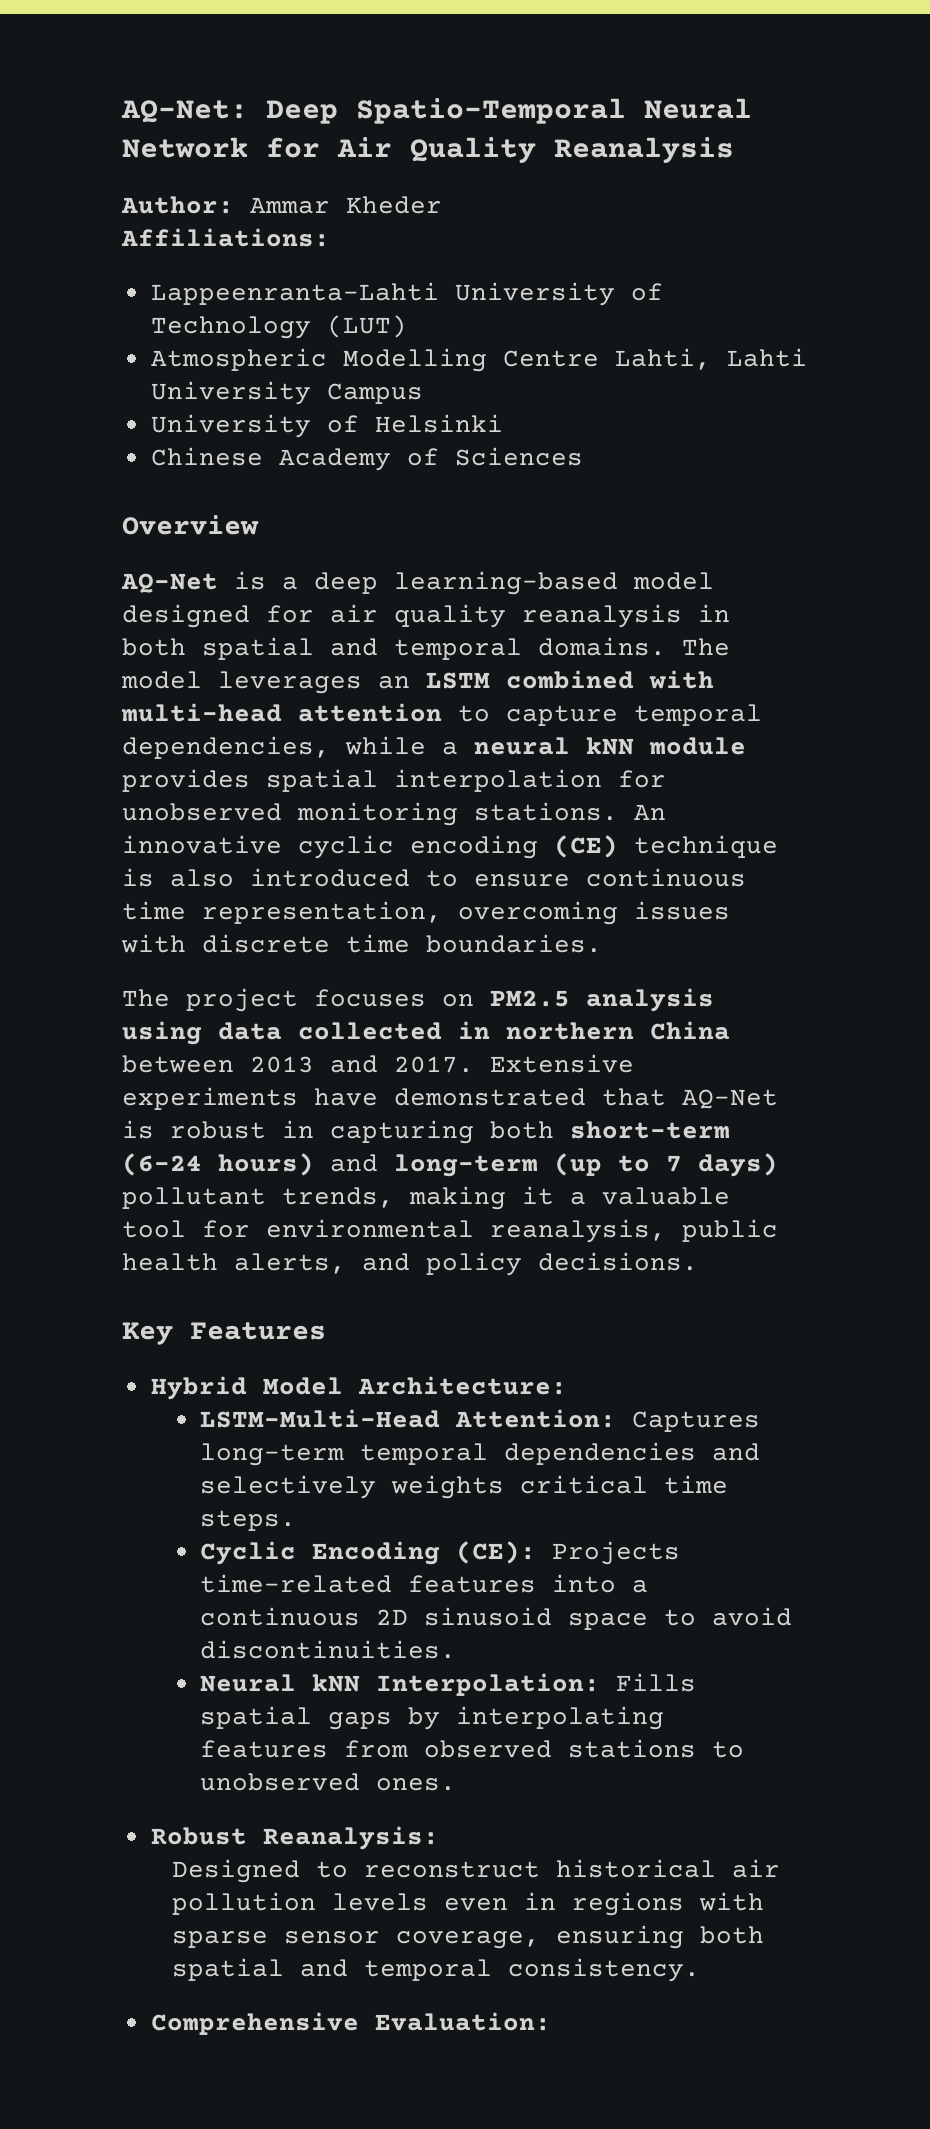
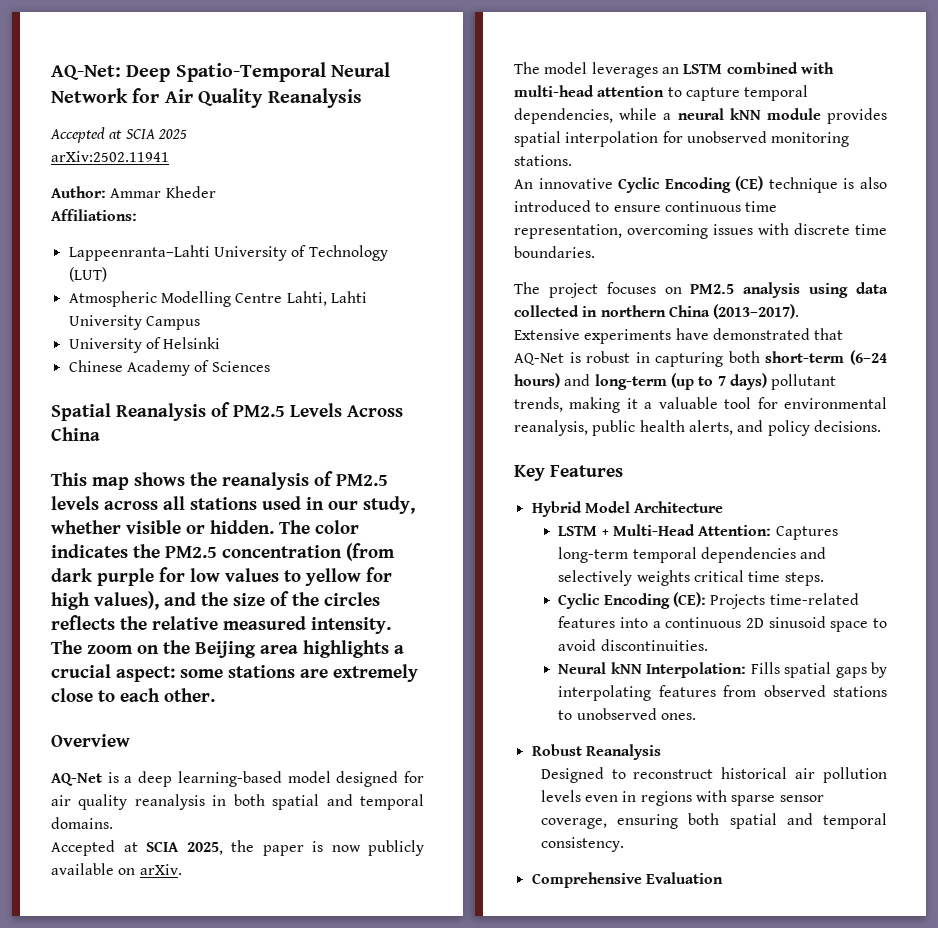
(734, 150) none -> [50,127,187,143] [51,151,169,162] // Accepted at SCIA 2025 // arXiv:2502.11941
(583, 456) none -> [51,402,403,421] [51,427,100,441] [51,471,388,490] [51,496,415,514] [51,520,359,534] [51,543,395,561] [51,567,392,586] [51,591,380,610] [51,615,391,634] [51,640,404,658] [51,664,418,682] [51,688,215,702] // Spatial Reanalysis of PM2.5 Levels Across China // This map shows the reanalysis of PM2.5 levels across all stations used in our study, whether visible or hidden. The color indicates the PM2.5 concentration (from dark purple for low values to yellow for high values), and the size of the circles reflects the relative measured intensity. The zoom on the Beijing area highlights a crucial aspect: some stations are extremely close to each other.
(666, 646) none -> [51,840,424,856] [51,863,182,875] // Accepted at SCIA 2025, the paper is now publicly available on arXiv. //
(618, 811) none -> (572, 160) //
[298,835,538,859] cyclic encoding -> [618,177,731,193] Cyclic Encoding
[122,1055,474,1073] between 2013 and 2017. -> [713,304,800,319] (2013–2017). //
[357,1376,567,1395] [200,1409,441,1428] Architecture: // LSTM-Multi-Head -> [634,501,724,513] [558,524,695,536] Architecture // LSTM + Multi-Head
[262,1826,439,1850] Reanalysis: -> [585,744,661,760] Reanalysis
[374,2012,551,2031] Evaluation: -> [645,872,723,884] Evaluation

